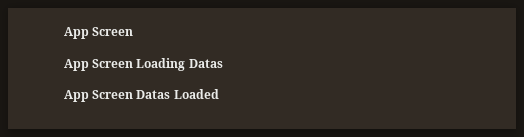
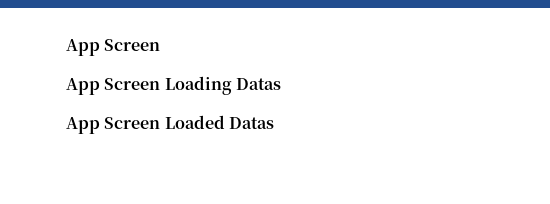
[136,89,219,99] Datas Loaded -> [164,115,274,129] Loaded Datas

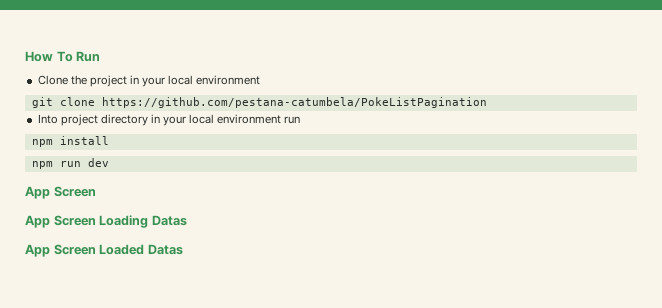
(66, 47) none -> [25,51,101,62] [37,75,261,87] [31,97,487,108] [37,114,301,126] [31,136,109,147] [31,158,109,169] How To Run // Clone the project in your local environment // git clone https://github.com/pestana-catumbela/PokeListPagination // Into project directory in your local environment run // npm install // npm run dev //

